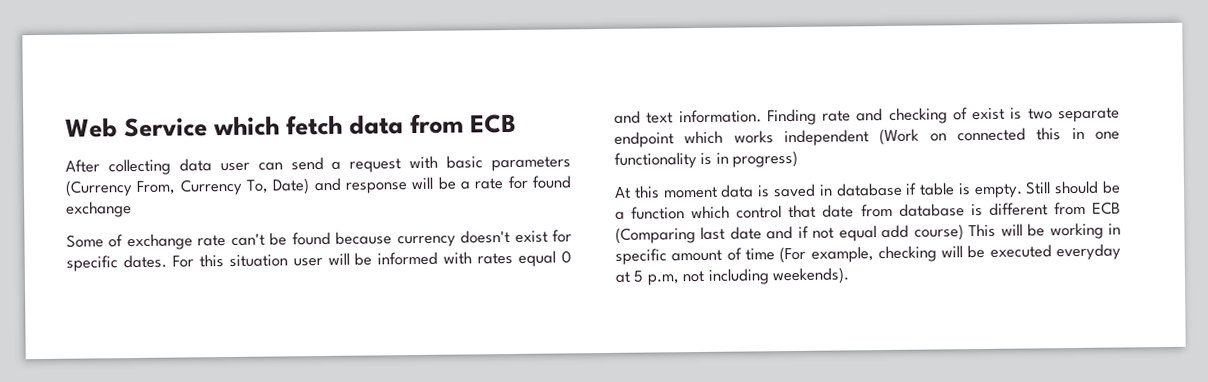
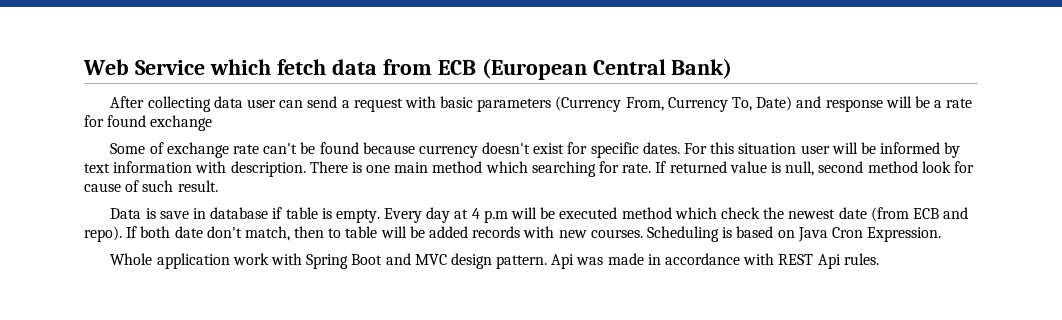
(518, 123) none -> [481,58,733,80] (European Central Bank)
[443,250,573,267] [614,107,1120,126] [614,127,1120,148] [614,150,799,169] [614,183,816,199] with rates equal 0 and text information. Finding rate and checking of exist is two separate endpoint which works independent (Work on connected this in one functionality is in progress) // At this moment data is saved -> [944,142,961,158] [84,161,974,177] [84,180,218,192] [110,208,189,219] by text information with description. There is one main method which searching for rate. If returned value is null, second method look for cause of such result. // Data is save
[1025,180,1121,195] [615,201,1121,220] [615,222,1121,244] [615,243,1121,265] [615,267,850,286] Still should be a function which control that date from database is different from ECB (Comparing last date and if not equal add course) This will be working in specific amount of time (For example, checking will be executed everyday at 5 p.m, not including weekends). -> [384,207,969,223] [84,226,942,242] [110,253,879,269] Every day at 4 p.m will be executed method which check the newest date (from ECB and repo). If both date don't match, then to table will be added records with new courses. Scheduling is based on Java Cron Expression. // Whole application work with Spring Boot and MVC design pattern. Api was made in accordance with REST Api rules.

